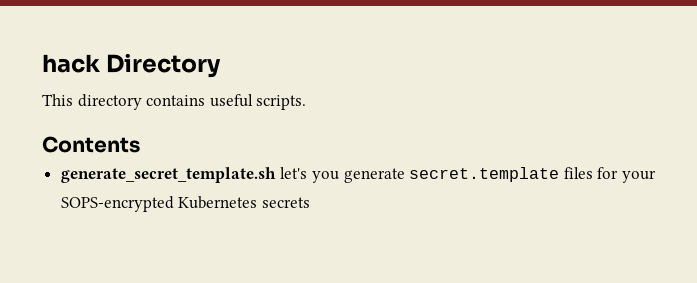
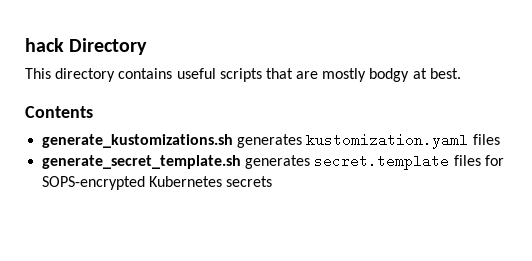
[256,95,307,110] [42,136,140,153] [60,167,405,183] scripts. // Contents // generate_secret_template.sh let's you generate -> [219,68,461,82] [25,106,93,118] [42,133,500,149] [42,155,311,169] scripts that are mostly bodgy at best. // Contents // generate_kustomizations.sh generates kustomization.yaml files // generate_secret_template.sh generates
[622,170,657,183] your -> (504, 160) none

